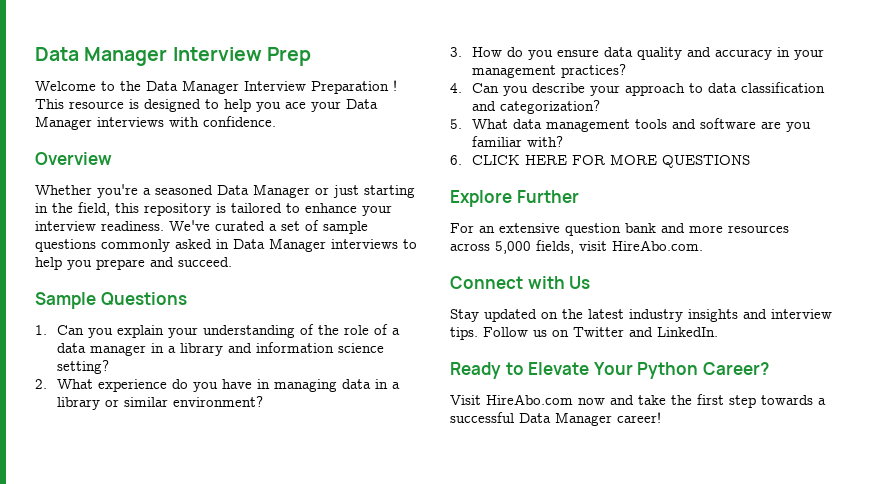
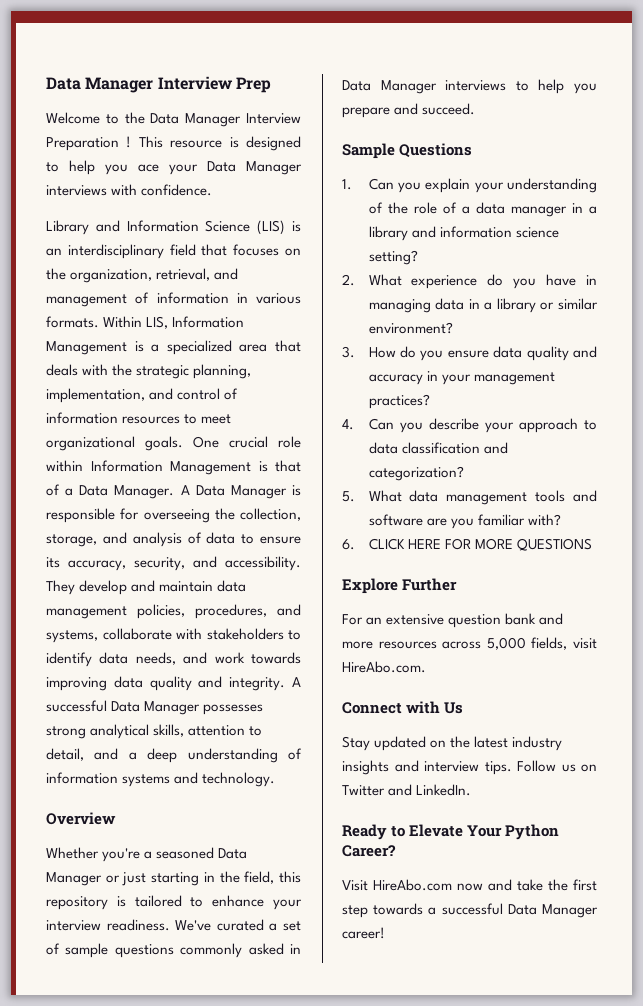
(276, 121) none -> [46,220,301,235] [46,244,301,259] [46,268,239,283] [46,292,301,307] [46,316,245,329] [46,340,301,355] [46,364,252,379] [46,388,239,403] [46,412,232,424] [46,436,301,451] [46,460,301,475] [46,484,301,499] [46,508,301,523] [46,532,302,547] [46,556,301,571] [46,580,247,595] [46,604,301,619] [46,628,301,643] [46,652,301,667] [46,676,301,691] [46,700,264,715] [46,724,263,739] [46,748,302,763] [46,772,276,787] // Library and Information Science (LIS) is an interdisciplinary field that focuses on the organization, retrieval, and management of information in various formats. Within LIS, Information Management is a specialized area that deals with the strategic planning, implementation, and control of information resources to meet organizational goals. One crucial role within Information Management is that of a Data Manager. A Data Manager is responsible for overseeing the collection, storage, and analysis of data to ensure its accuracy, security, and accessibility. They develop and maintain data management policies, procedures, and systems, collaborate with stakeholders to identify data needs, and work towards improving data quality and integrity. A successful Data Manager possesses strong analytical skills, attention to detail, and a deep understanding of information systems and technology.

